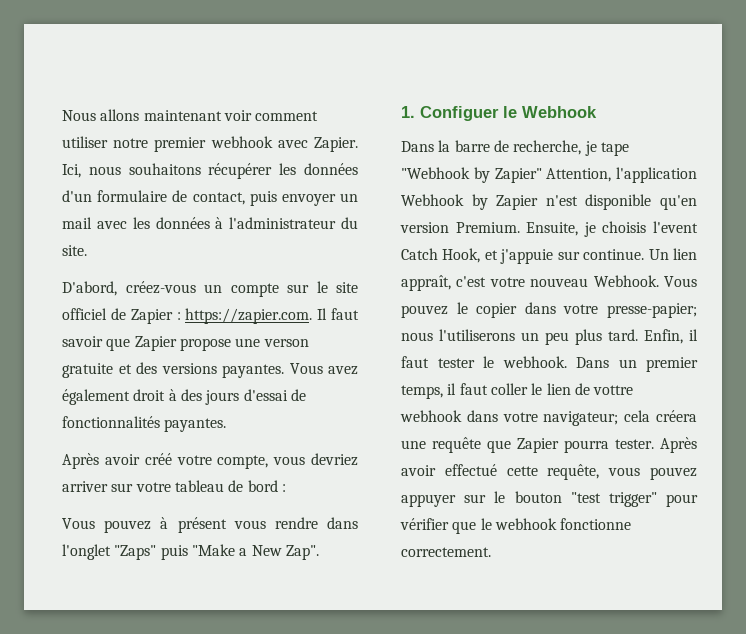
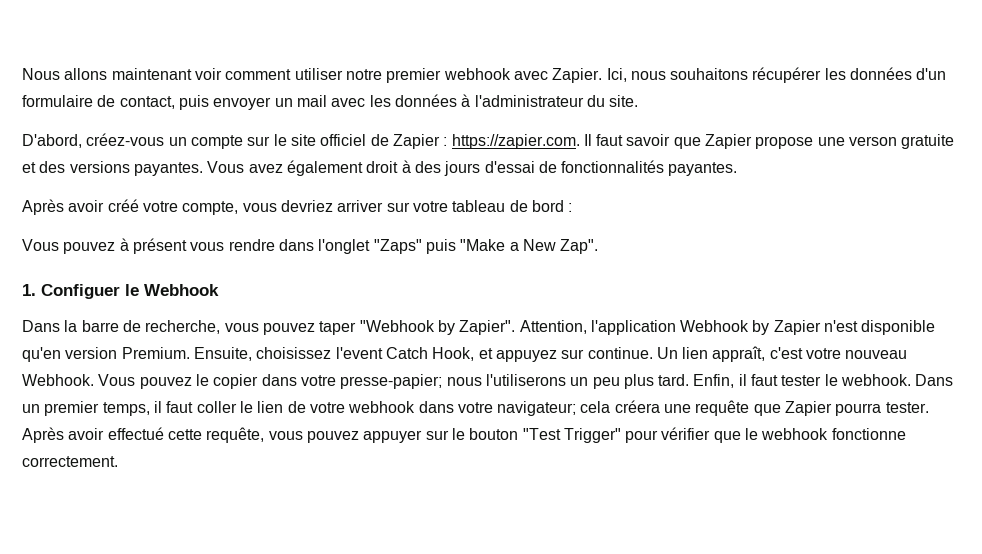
[584,141,629,156] je tape -> [224,321,357,335] vous pouvez taper
[494,168,542,183] Zapier" -> [459,320,516,335] Zapier".
[583,221,647,237] je choisis -> [256,347,332,359] choisissez
[500,249,554,264] j'appuie -> [495,350,557,362] appuyez
[593,385,634,395] vottre -> [309,402,345,413] votre
[570,492,657,507] "test trigger" -> [522,428,621,443] "Test Trigger"

